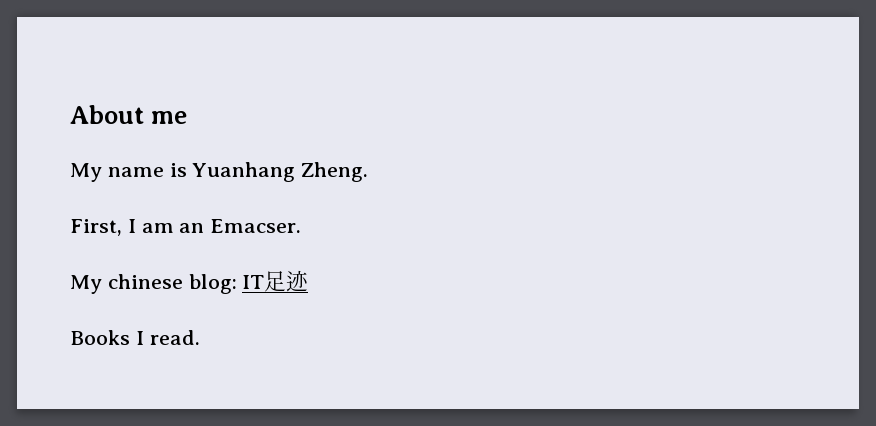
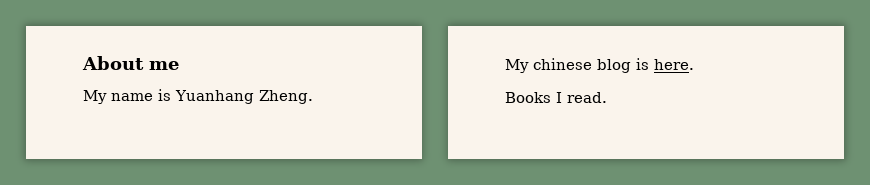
[70,219,302,236] // First, I am an Emacser. -> (313, 97) none
[188,270,309,294] blog: IT足迹 -> [597,58,694,73] blog is here.

